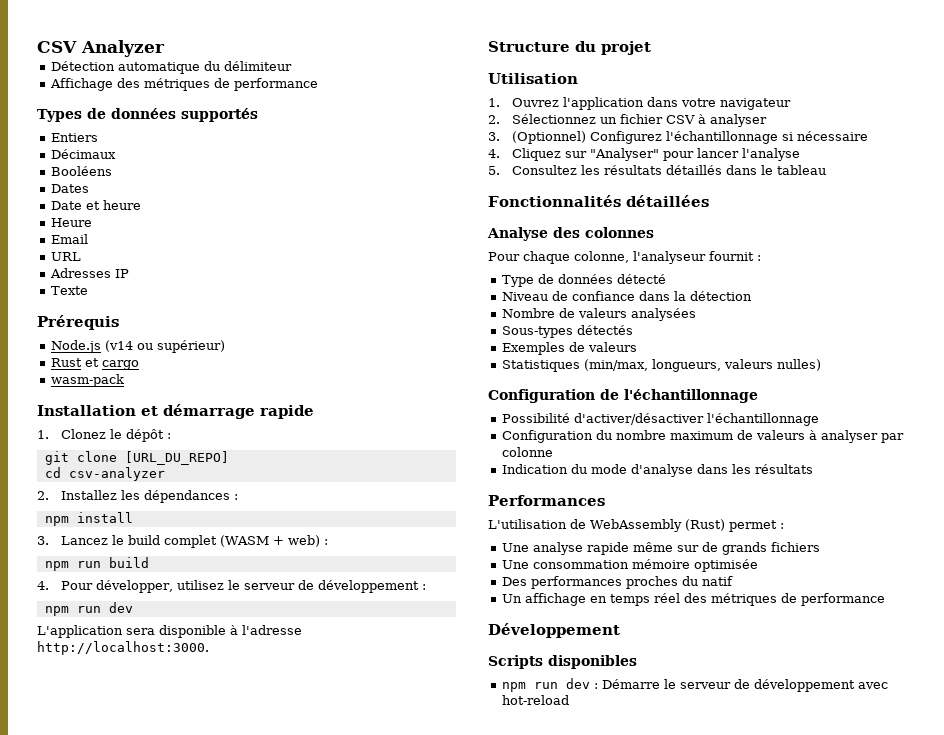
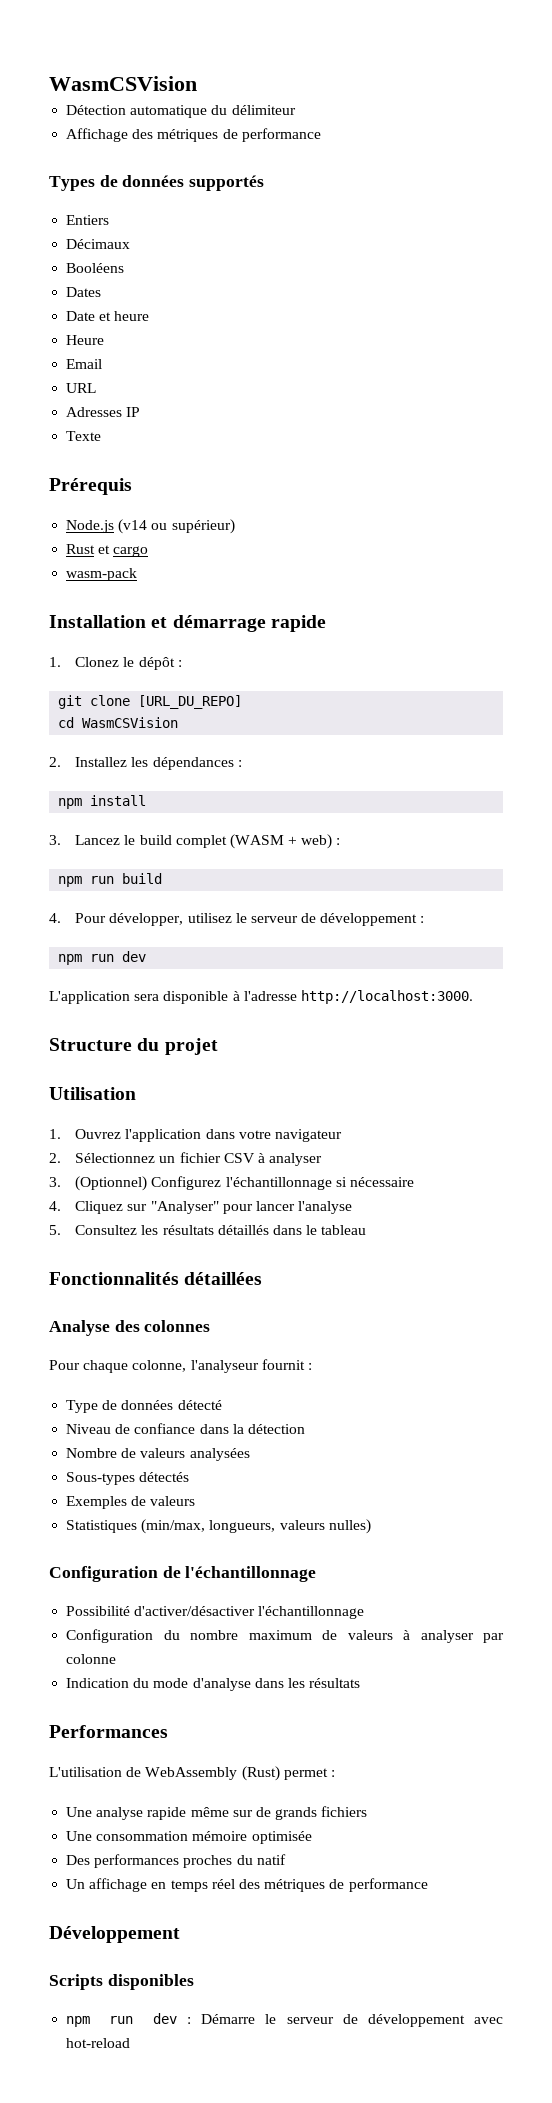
[37,40,165,57] CSV Analyzer -> [49,76,197,91] WasmCSVision
[68,467,165,481] csv-analyzer -> [82,717,179,728] WasmCSVision

